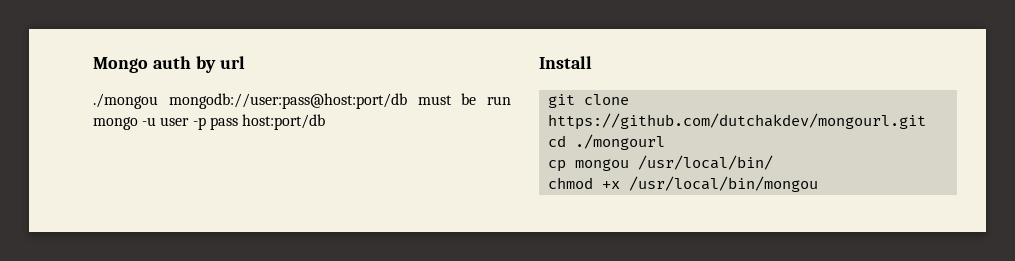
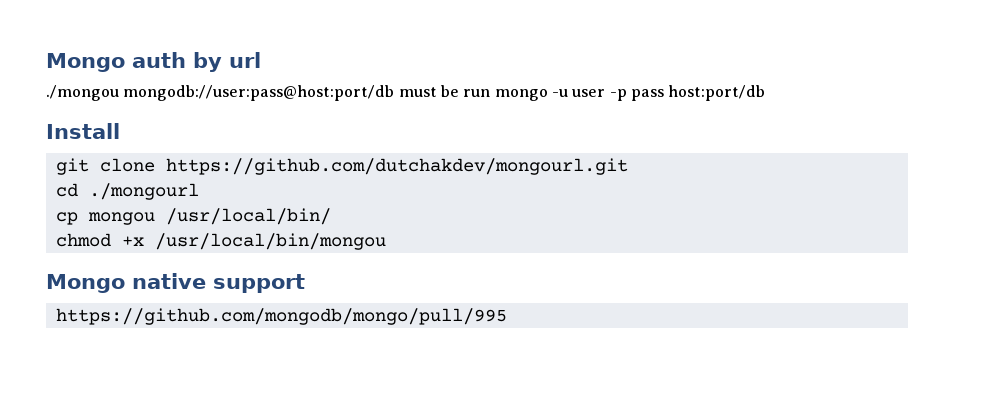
(819, 184) none -> [46,273,305,293] [55,308,507,325] // Mongo native support // https://github.com/mongodb/mongo/pull/995

